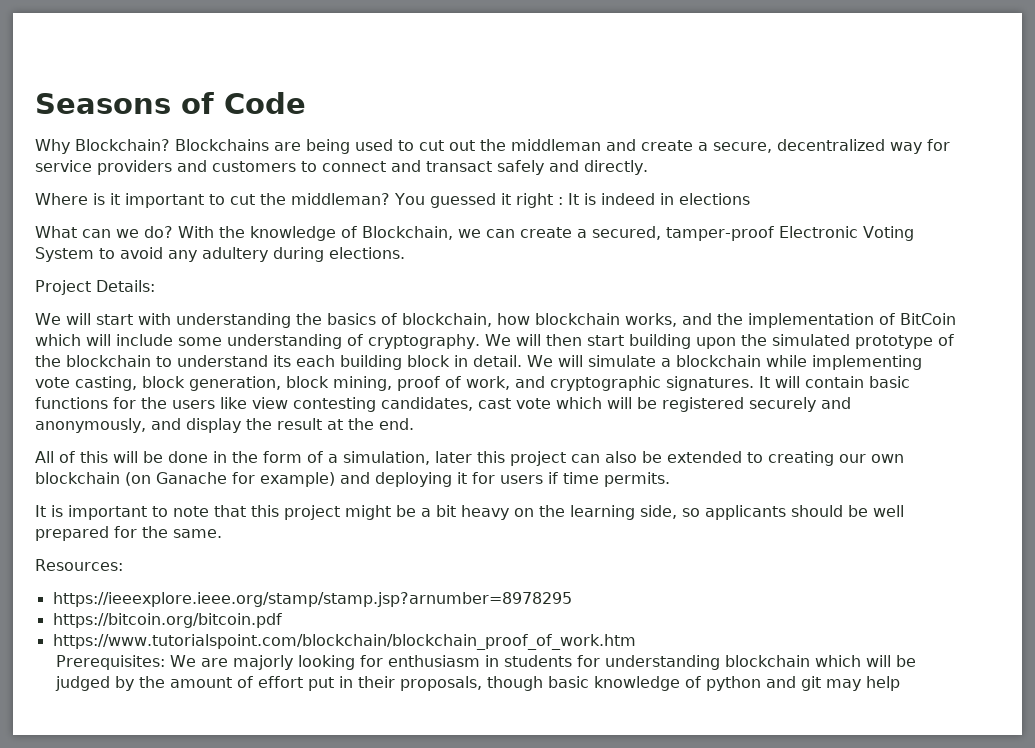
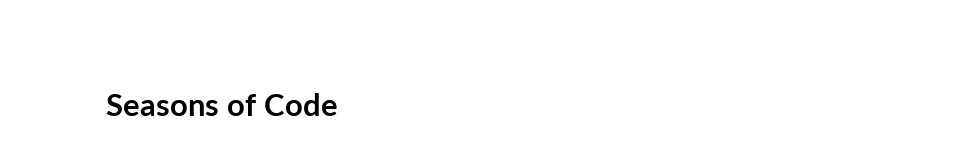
[35,139,950,154] [35,160,648,175] [35,193,750,208] [35,226,914,241] [35,247,405,262] [35,280,155,295] [35,313,956,328] [35,334,954,349] [35,355,922,370] [35,376,910,391] [35,397,851,412] [35,418,414,433] [35,451,904,466] [35,472,670,487] [35,505,904,520] [35,526,222,541] [35,559,123,571] [52,592,572,607] [52,613,282,628] [52,634,636,650] [55,655,916,670] [54,676,900,691] // Why Blockchain? Blockchains are being used to cut out the middleman and create a secure, decentralized way for service providers and customers to connect and transact safely and directly. // Where is it important to cut the middleman? You guessed it right : It is indeed in elections // What can we do? With the knowledge of Blockchain, we can create a secured, tamper-proof Electronic Voting System to avoid any adultery during elections. // Project Details: // We will start with understanding the basics of blockchain, how blockchain works, and the implementation of BitCoin which will include some understanding of cryptography. We will then start building upon the simulated prototype of the blockchain to understand its each building block in detail. We will simulate a blockchain while implementing vote casting, block generation, block mining, proof of work, and cryptographic signatures. It will contain basic functions for the users like view contesting candidates, cast vote which will be registered securely and anonymously, and display the result at the end. // All of this will be done in the form of a simulation, later this project can also be extended to creating our own blockchain (on Ganache for example) and deploying it for users if time permits. // It is important to note that this project might be a bit heavy on the learning side, so applicants should be well prepared for the same. // Resources: // https://ieeexplore.ieee.org/stamp/stamp.jsp?arnumber=8978295 // https://bitcoin.org/bitcoin.pdf // https://www.tutorialspoint.com/blockchain/blockchain_proof_of_work.htm // Prerequisites: We are majorly looking for enthusiasm in students for understanding blockchain which will be judged by the amount of effort put in their proposals, though basic knowledge of python and git may help -> (339, 104) none

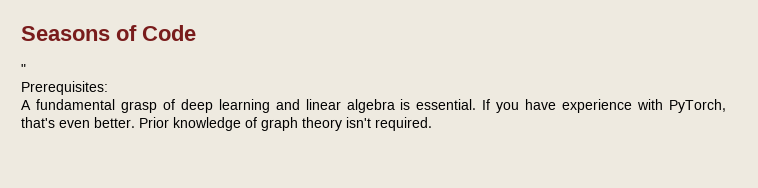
(339, 104) none -> [21,64,26,74] [21,81,108,95] [21,99,726,113] [21,117,432,131] // " // Prerequisites: // A fundamental grasp of deep learning and linear algebra is essential. If you have experience with PyTorch, that's even better. Prior knowledge of graph theory isn't required.

